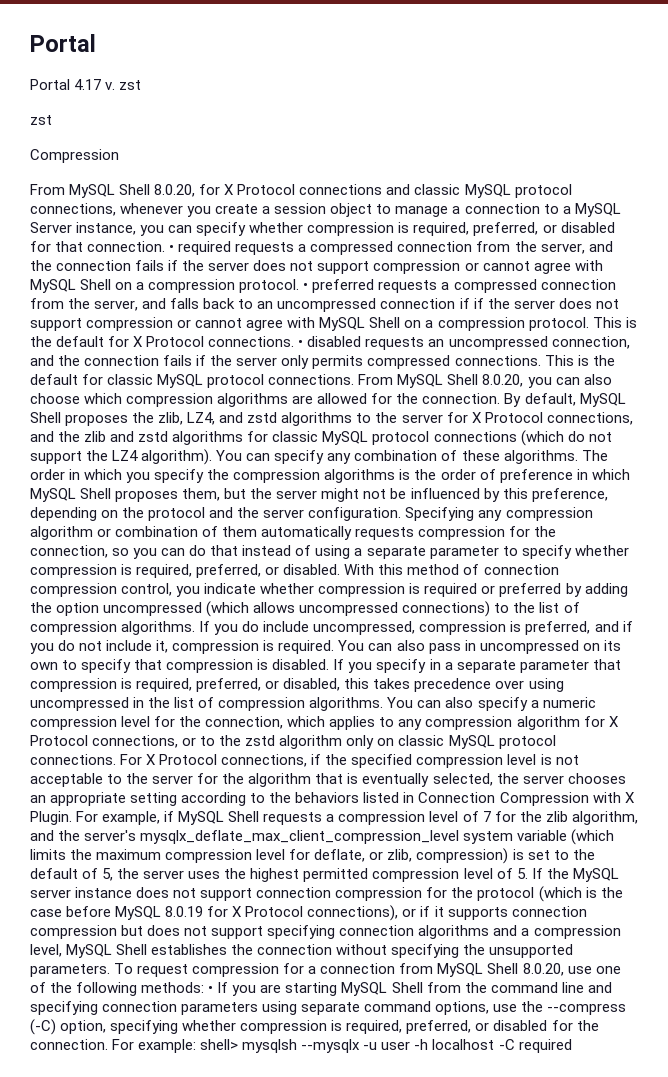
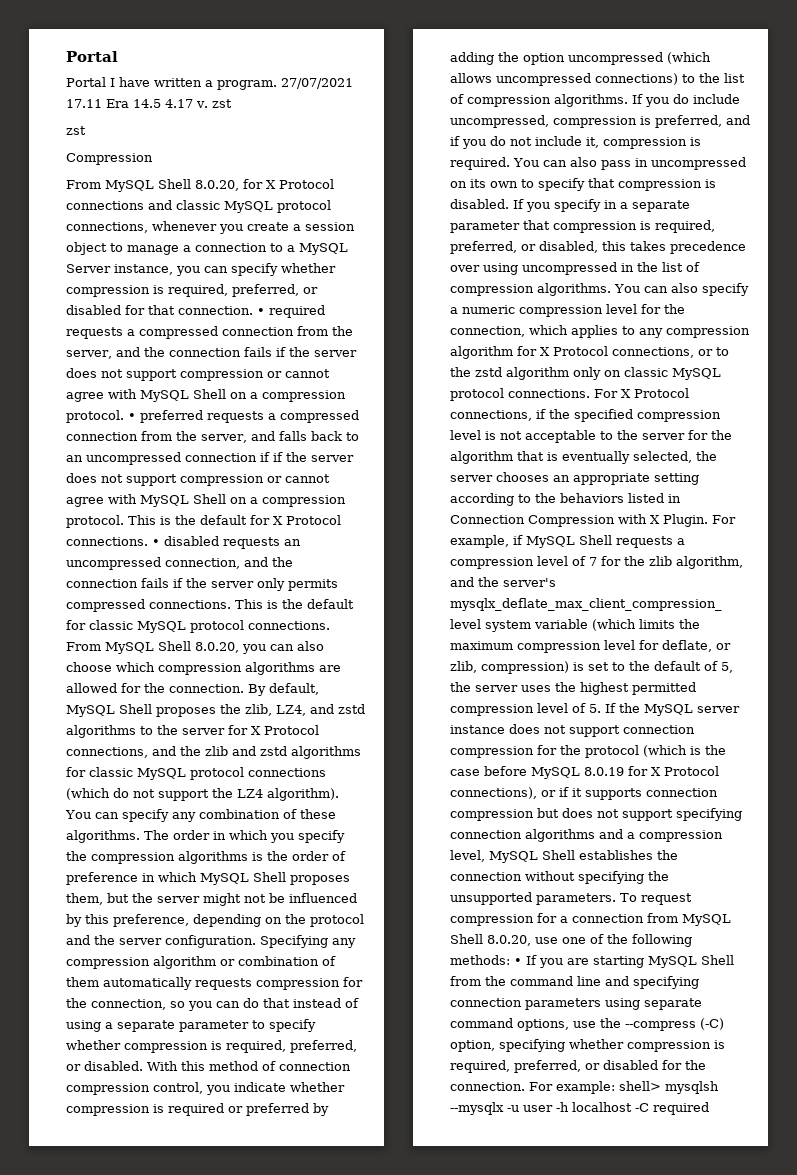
(70, 84) none -> [110,77,353,90] [66,99,161,108] I have written a program. 27/07/2021 17.11 Era 14.5

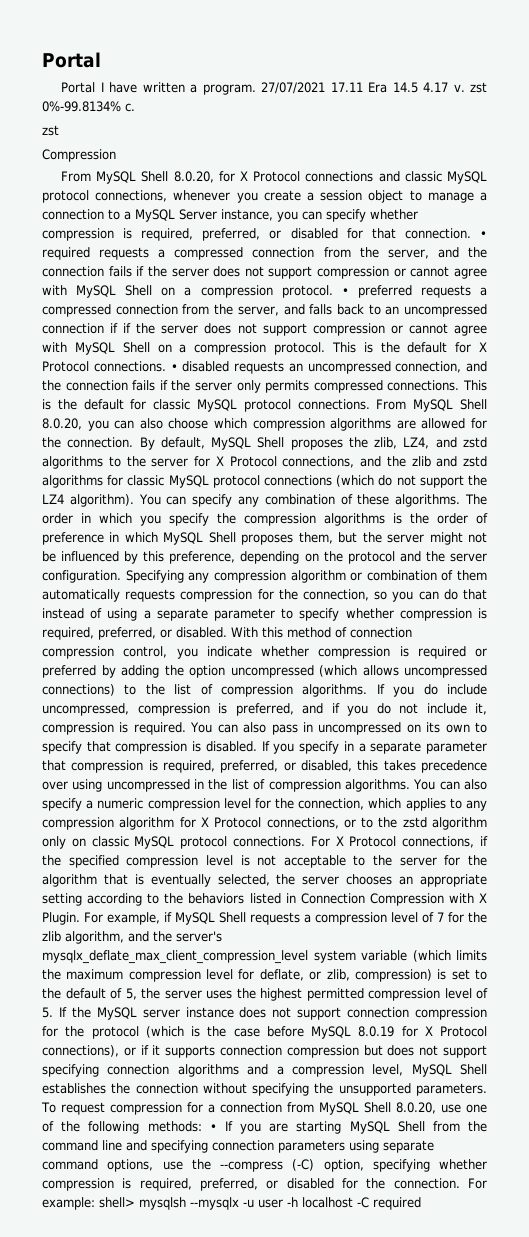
(232, 103) none -> [42,101,135,112] 0%-99.8134% c.

